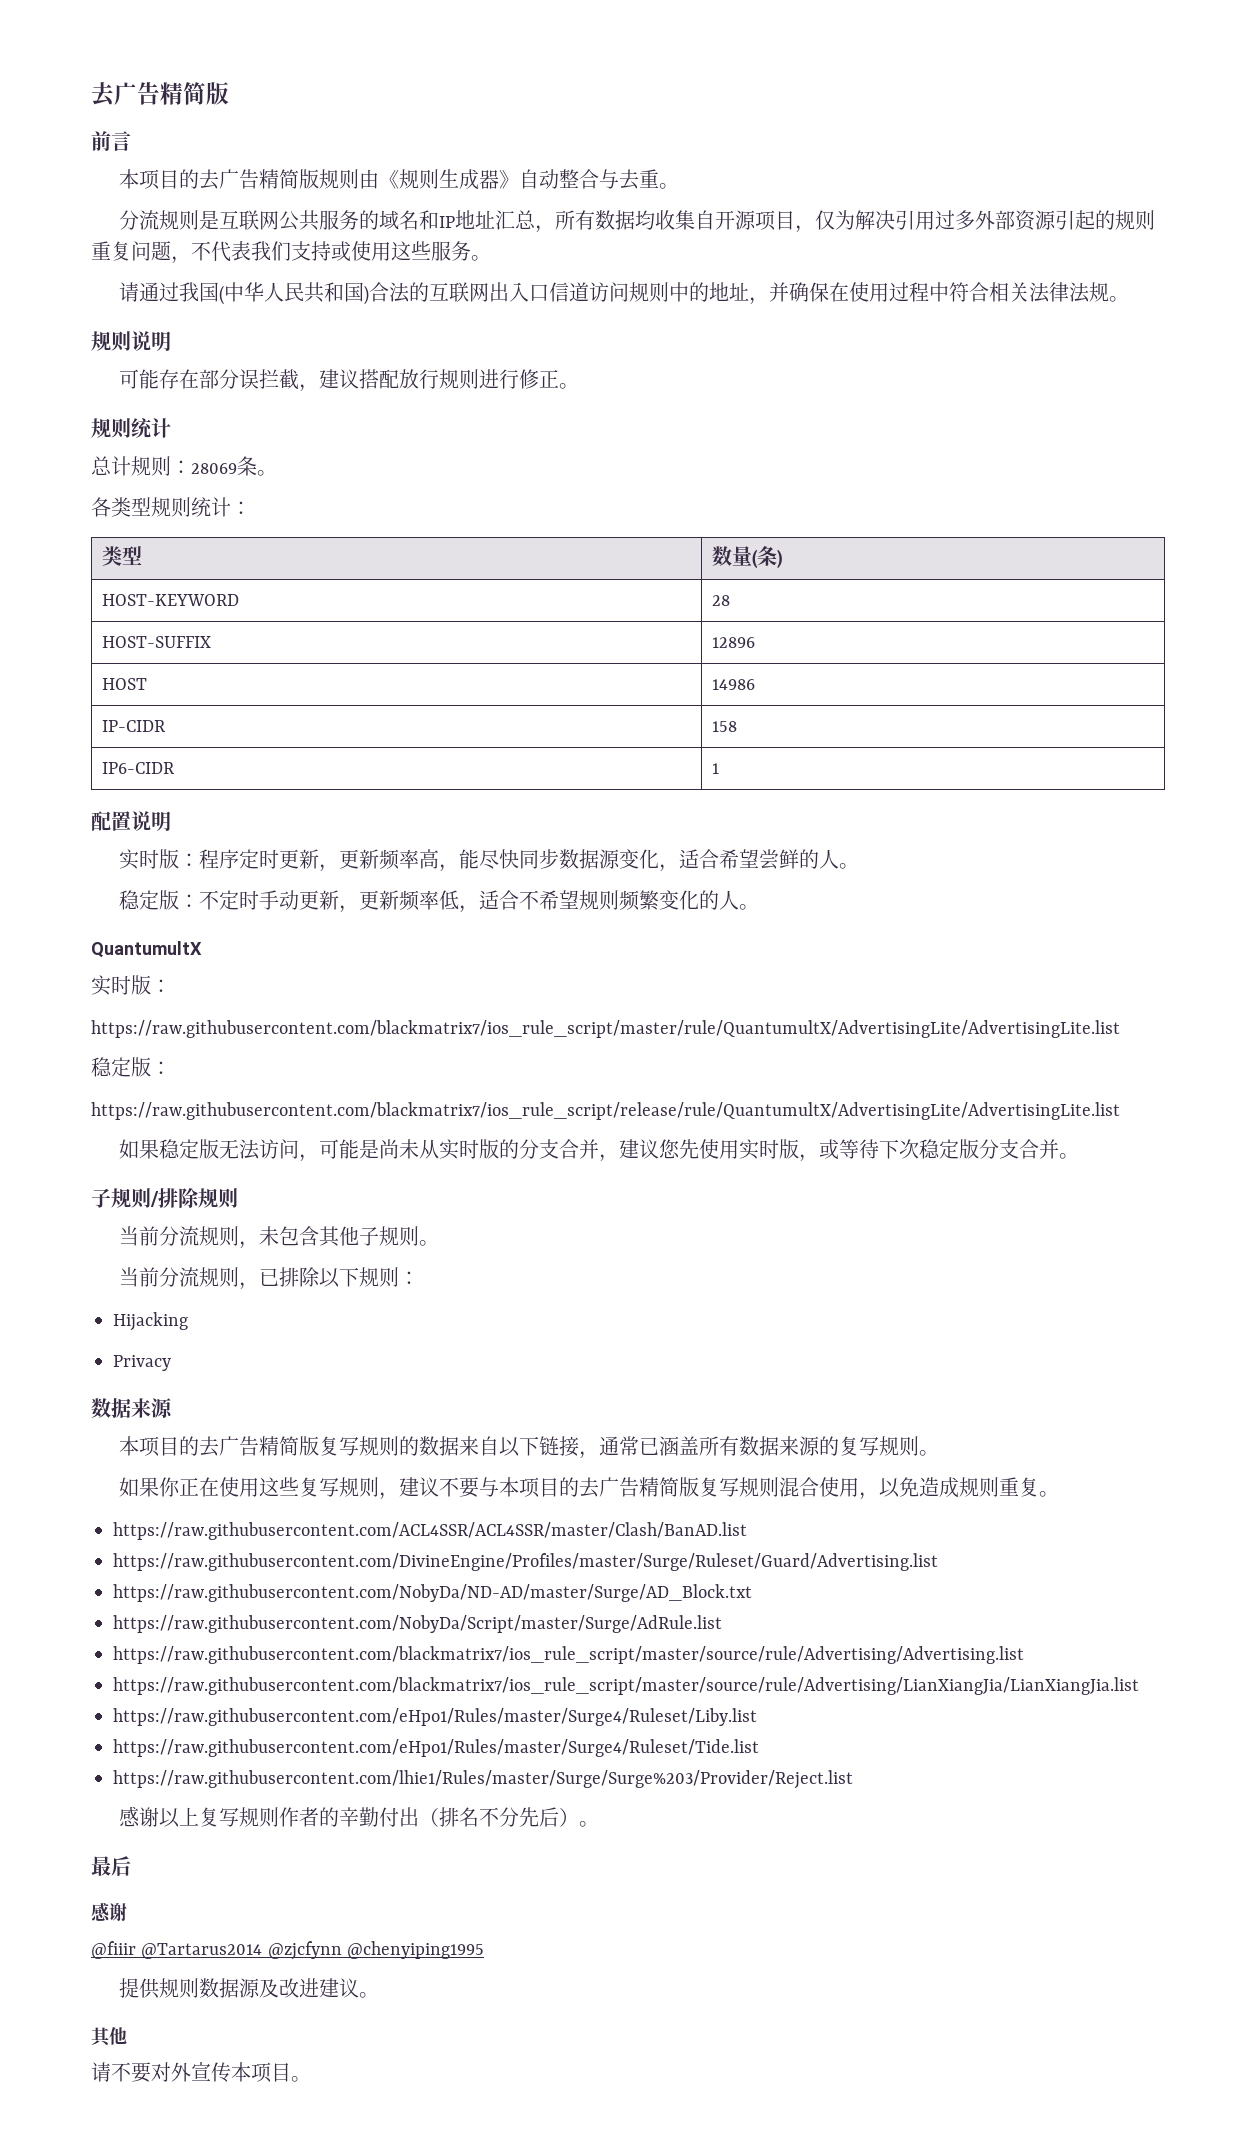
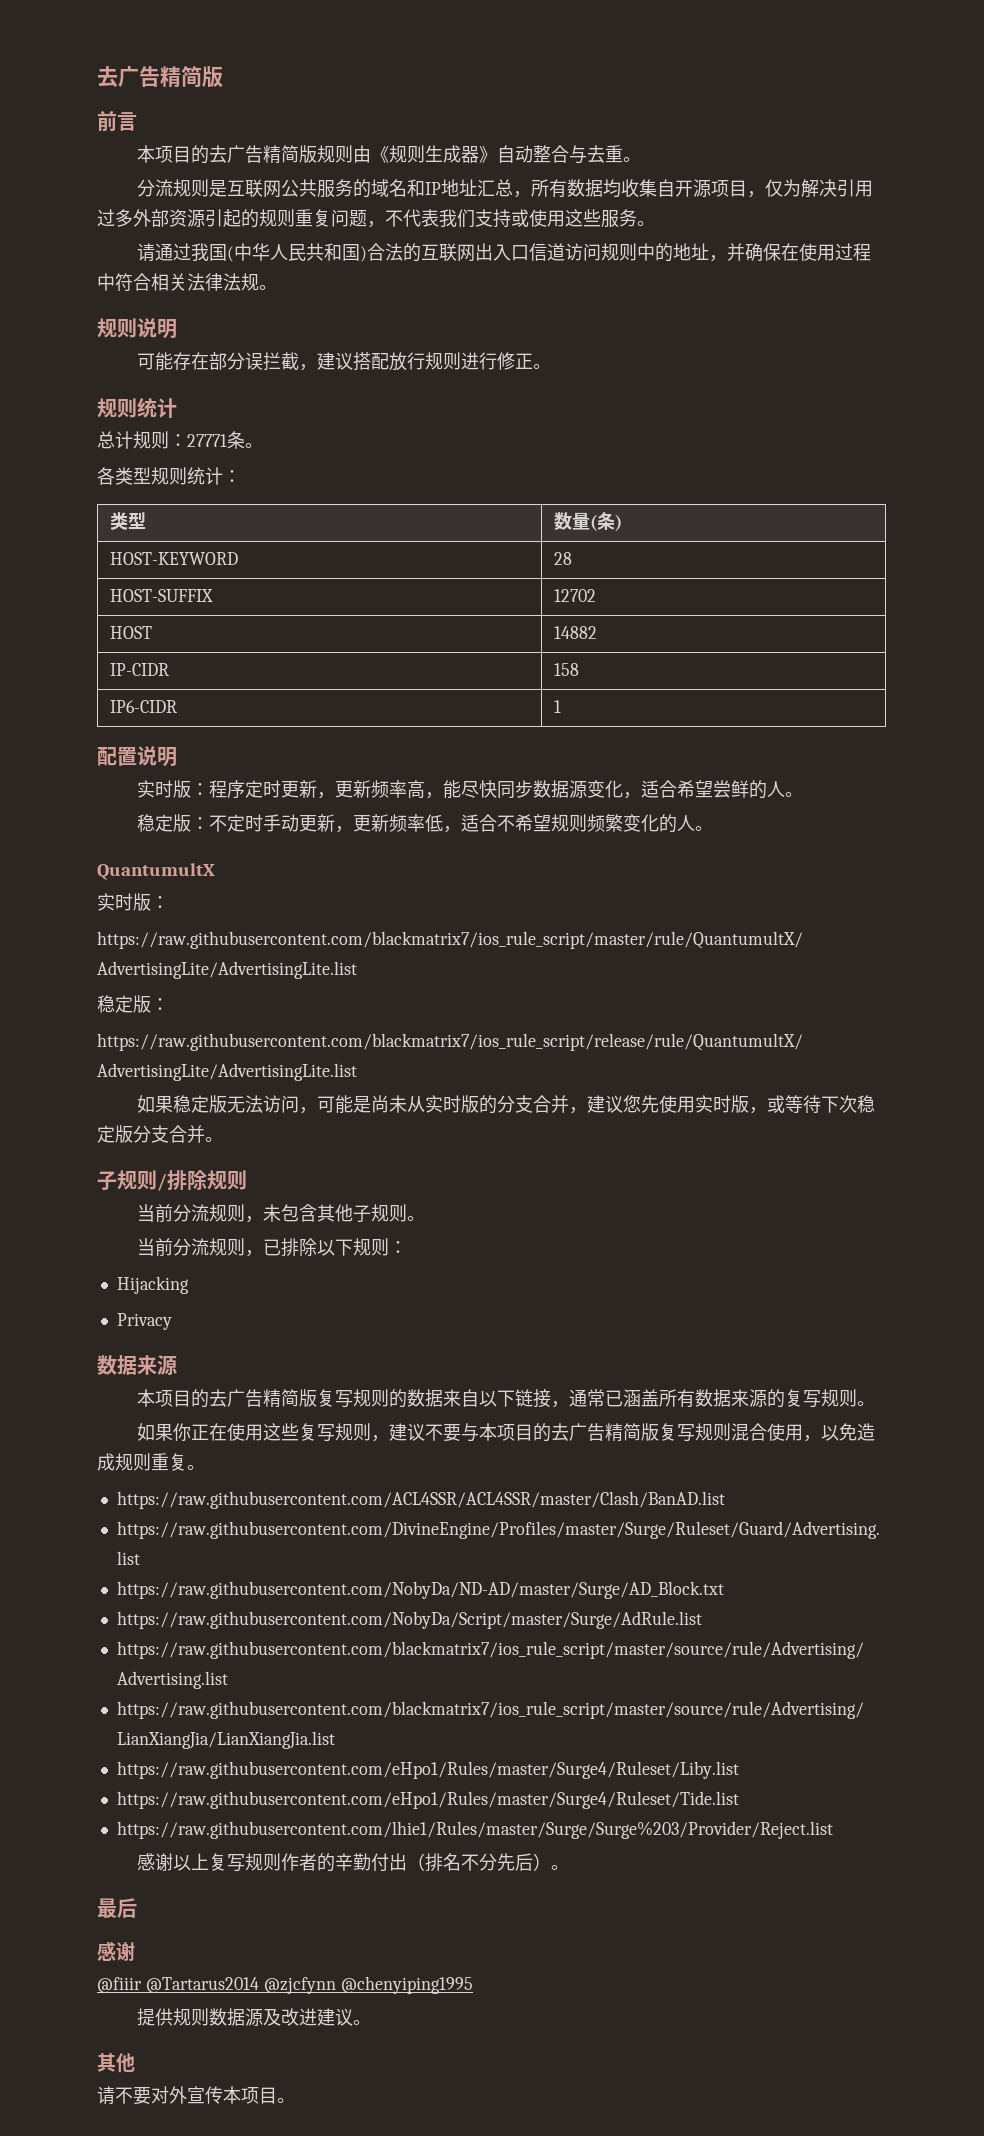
[191,463,237,474] 28069 -> [187,434,227,447] 27771
[712,637,756,648] 12896 -> [554,589,597,602] 12702
[712,679,756,690] 14986 -> [554,626,598,639] 14882

